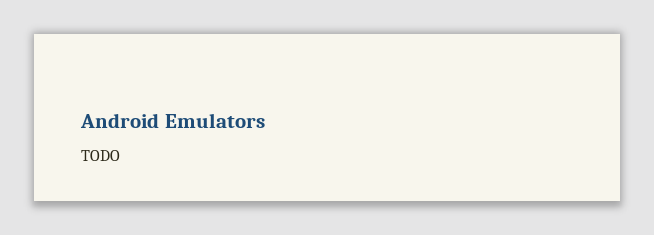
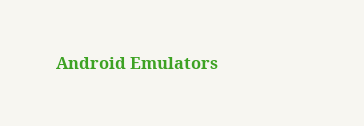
[81,150,120,161] // TODO -> (219, 63) none

